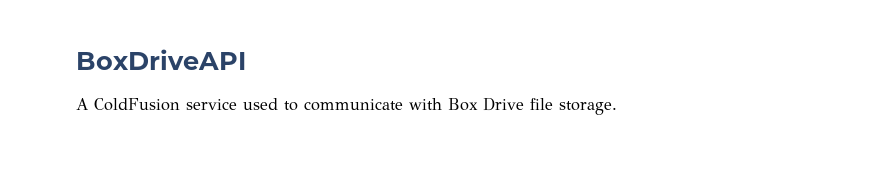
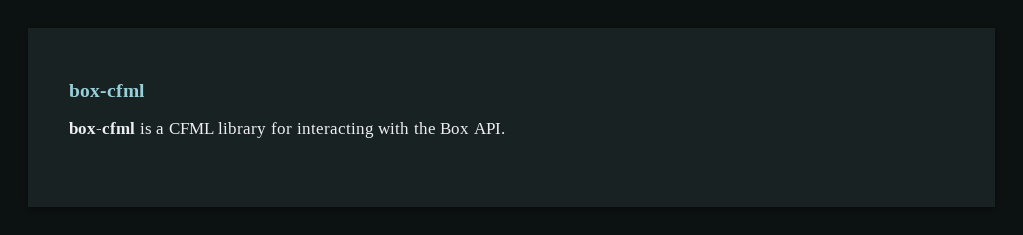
[76,49,246,70] [76,97,617,115] BoxDriveAPI // A ColdFusion service used to communicate with Box Drive file storage. -> [69,84,145,97] [69,122,505,138] box-cfml // box-cfml is a CFML library for interacting with the Box API.

